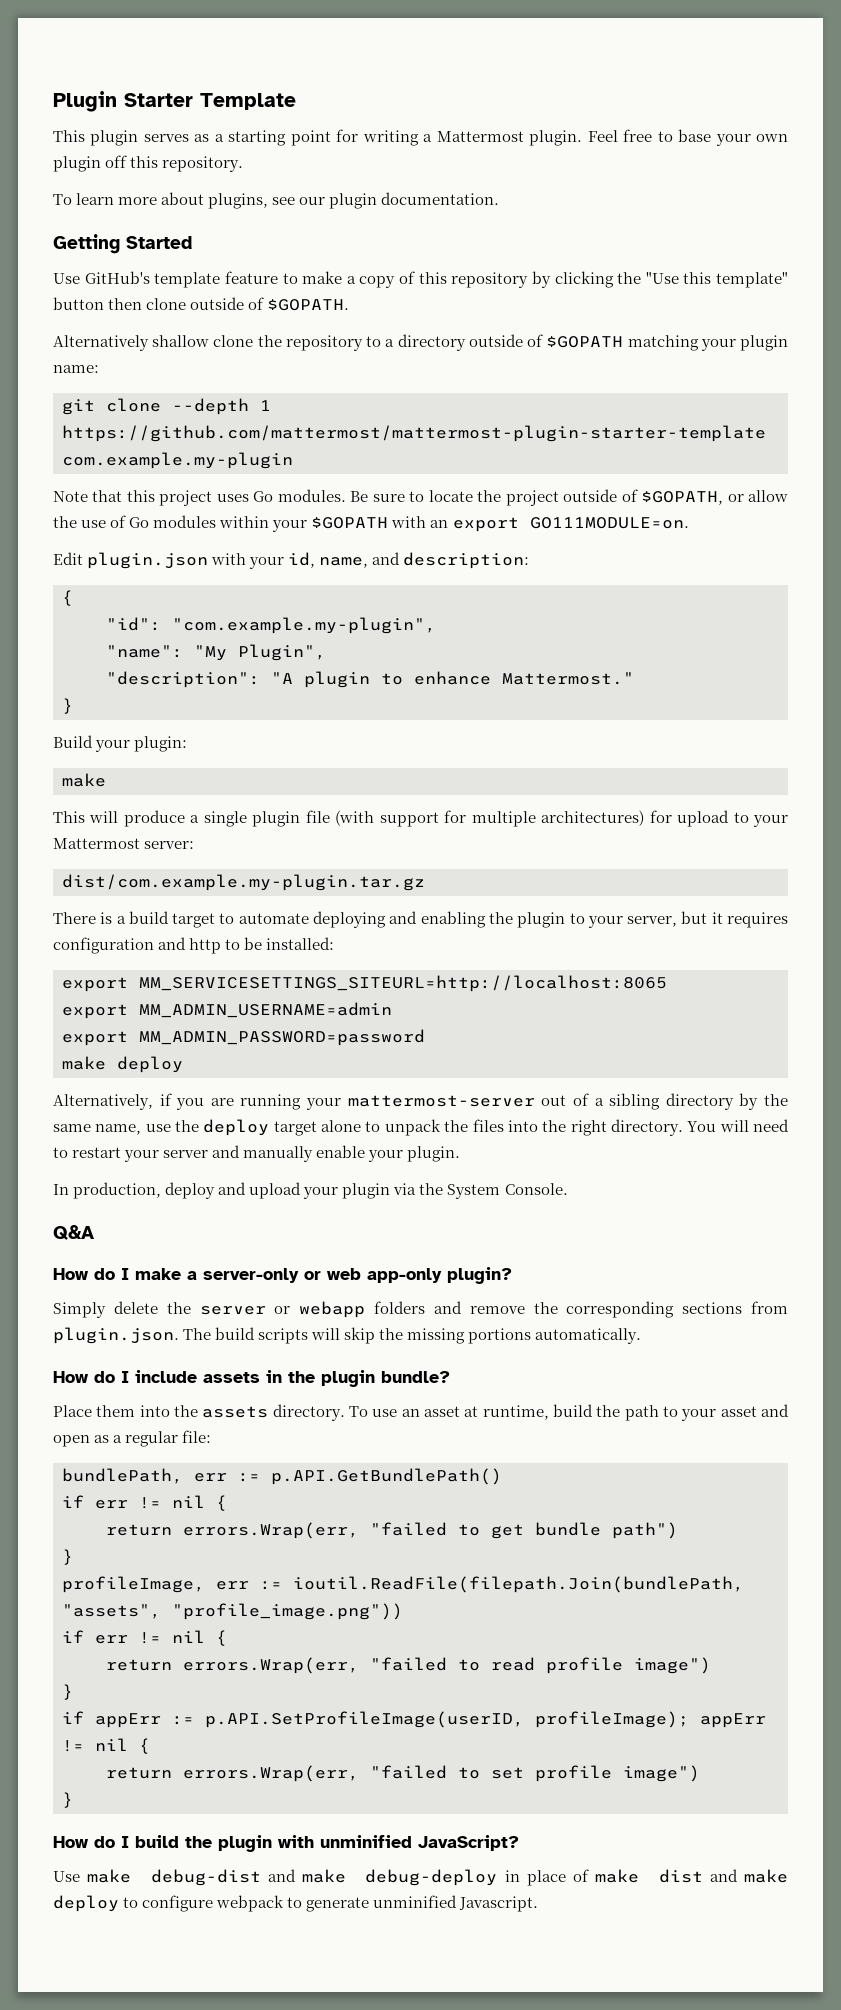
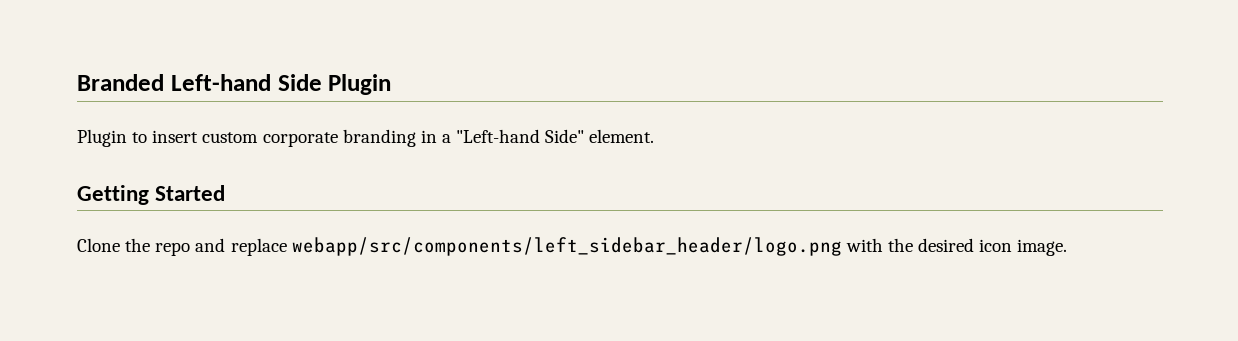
[53,91,296,112] [53,129,789,146] [53,155,244,172] [53,192,500,209] [53,234,192,254] [53,271,788,288] [53,297,350,311] [53,334,789,351] [53,365,99,373] [62,398,271,415] [62,425,766,442] [62,452,293,469] [53,489,789,506] [53,515,689,532] [53,552,530,569] [62,590,73,606] [106,617,436,634] [106,644,326,661] [106,671,634,688] [62,698,73,714] [53,735,188,752] [62,773,106,787] [53,810,788,827] [53,838,195,849] [62,874,425,891] [53,911,788,928] [53,937,335,954] [62,975,667,992] [62,1002,392,1019] [62,1029,425,1046] [62,1056,183,1073] [53,1093,789,1110] [53,1119,790,1136] [53,1145,461,1162] [53,1182,568,1199] [53,1225,95,1240] [53,1267,512,1284] [53,1301,788,1318] [53,1327,642,1344] [53,1370,450,1387] [53,1404,790,1421] [53,1430,212,1447] [62,1468,502,1485] [62,1495,227,1511] [106,1522,678,1539] [62,1549,73,1565] [62,1576,744,1593] [62,1603,403,1620] [62,1630,227,1646] [106,1657,711,1674] [62,1684,73,1700] [62,1711,766,1728] [62,1738,150,1754] [106,1765,700,1782] [62,1792,73,1808] [53,1835,519,1852] [53,1869,789,1886] [53,1895,539,1912] Plugin Starter Template // This plugin serves as a starting point for writing a Mattermost plugin. Feel free to base your own plugin off this repository. // To learn more about plugins, see our plugin documentation. // Getting Started // Use GitHub's template feature to make a copy of this repository by clicking the "Use this template" button then clone outside of $GOPATH. // Alternatively shallow clone the repository to a directory outside of $GOPATH matching your plugin name: // git clone --depth 1 https://github.com/mattermost/mattermost-plugin-starter-template com.example.my-plugin // Note that this project uses Go modules. Be sure to locate the project outside of $GOPATH, or allow the use of Go modules within your $GOPATH with an export GO111MODULE=on. // Edit plugin.json with your id, name, and description: // { // "id": "com.example.my-plugin", // "name": "My Plugin", // "description": "A plugin to enhance Mattermost." // } // Build your plugin: // make // This will produce a single plugin file (with support for multiple architectures) for upload to your Mattermost server: // dist/com.example.my-plugin.tar.gz // There is a build target to automate deploying and enabling the plugin to your server, but it requires configuration and http to be installed: // export MM_SERVICESETTINGS_SITEURL=http://localhost:8065 // export MM_ADMIN_USERNAME=admin // export MM_ADMIN_PASSWORD=password // make deploy // Alternatively, if you are running your mattermost-server out of a sibling directory by the same name, use the deploy target alone to unpack the files into the right directory. You will need to restart your server and manually enable your plugin. // In production, deploy and upload your plugin via the System Console. // Q&A // How do I make a server-only or web app-only plugin? // Simply delete the server or webapp folders and remove the corresponding sections from plugin.json. The build scripts will skip the missing portions automatically. // How do I include assets in the plugin bundle? // Place them into the assets directory. To use an asset at runtime, build the path to your asset and open as a regular file: // bundlePath, err := p.API.GetBundlePath() // if err != nil { // return errors.Wrap(err, "failed to get bundle path") // } // profileImage, err := ioutil.ReadFile(filepath.Join(bundlePath, "assets", "profile_image.png")) // if err != nil { // return errors.Wrap(err, "failed to read profile image") // } // if appErr := p.API.SetProfileImage(userID, profileImage); appErr != nil { // return errors.Wrap(err, "failed to set profile image") // } // How do I build the plugin with unminified JavaScript? // Use make debug-dist and make debug-deploy in place of make dist and make deploy to configure webpack to generate unminified Javascript. -> [77,74,392,95] [77,129,655,147] [77,185,226,205] [77,237,1068,256] Branded Left-hand Side Plugin // Plugin to insert custom corporate branding in a "Left-hand Side" element. // Getting Started // Clone the repo and replace webapp/src/components/left_sidebar_header/logo.png with the desired icon image.

